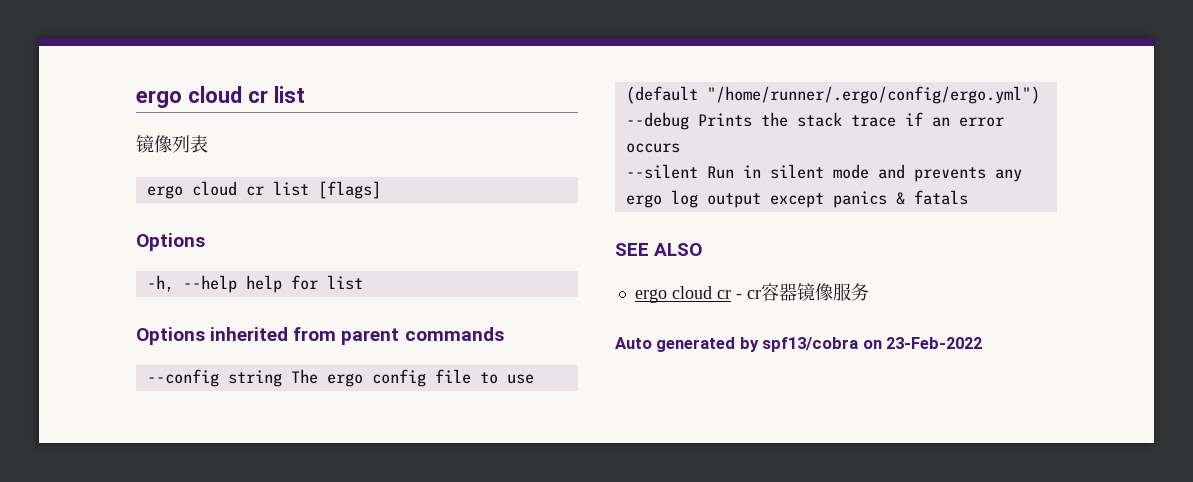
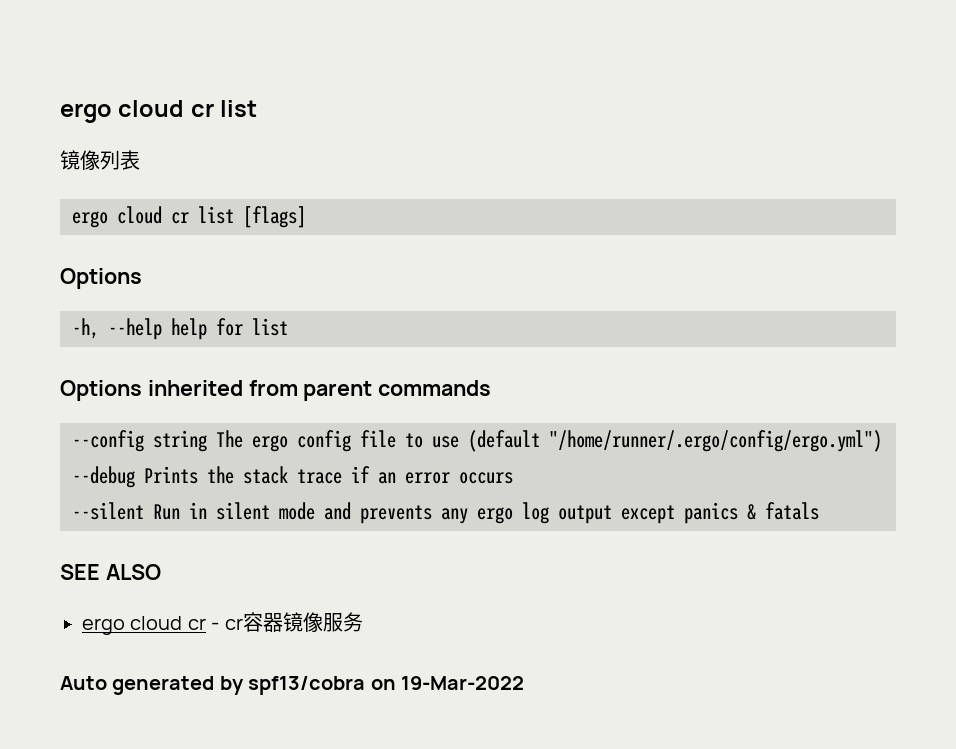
[886,337,983,349] 23-Feb-2022 -> [401,676,524,690] 19-Mar-2022

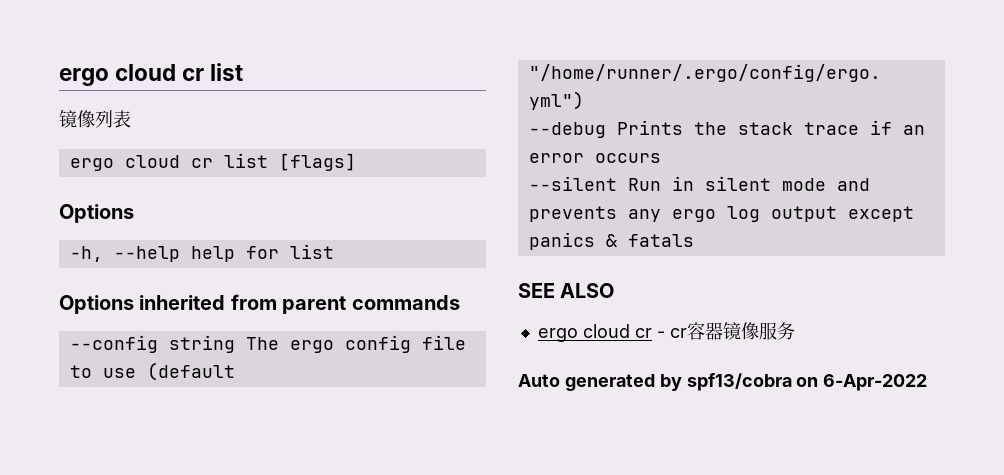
[401,676,524,690] 19-Mar-2022 -> [823,374,928,391] 6-Apr-2022

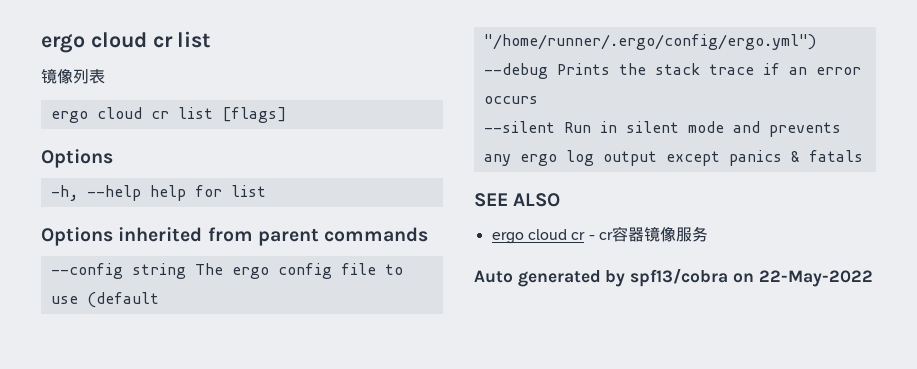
[823,374,928,391] 6-Apr-2022 -> [758,270,873,287] 22-May-2022

